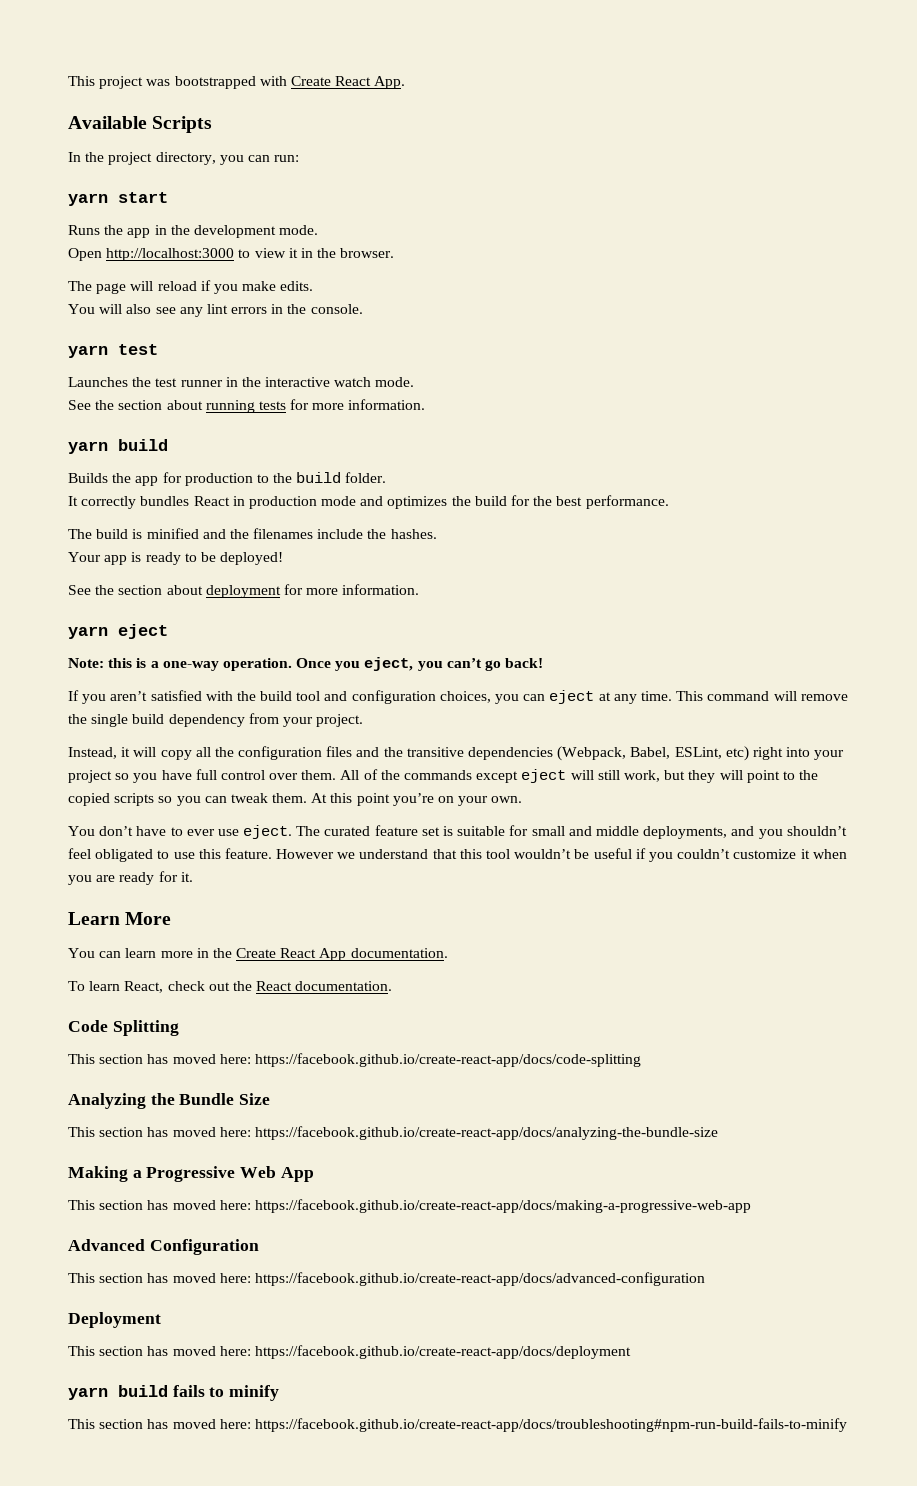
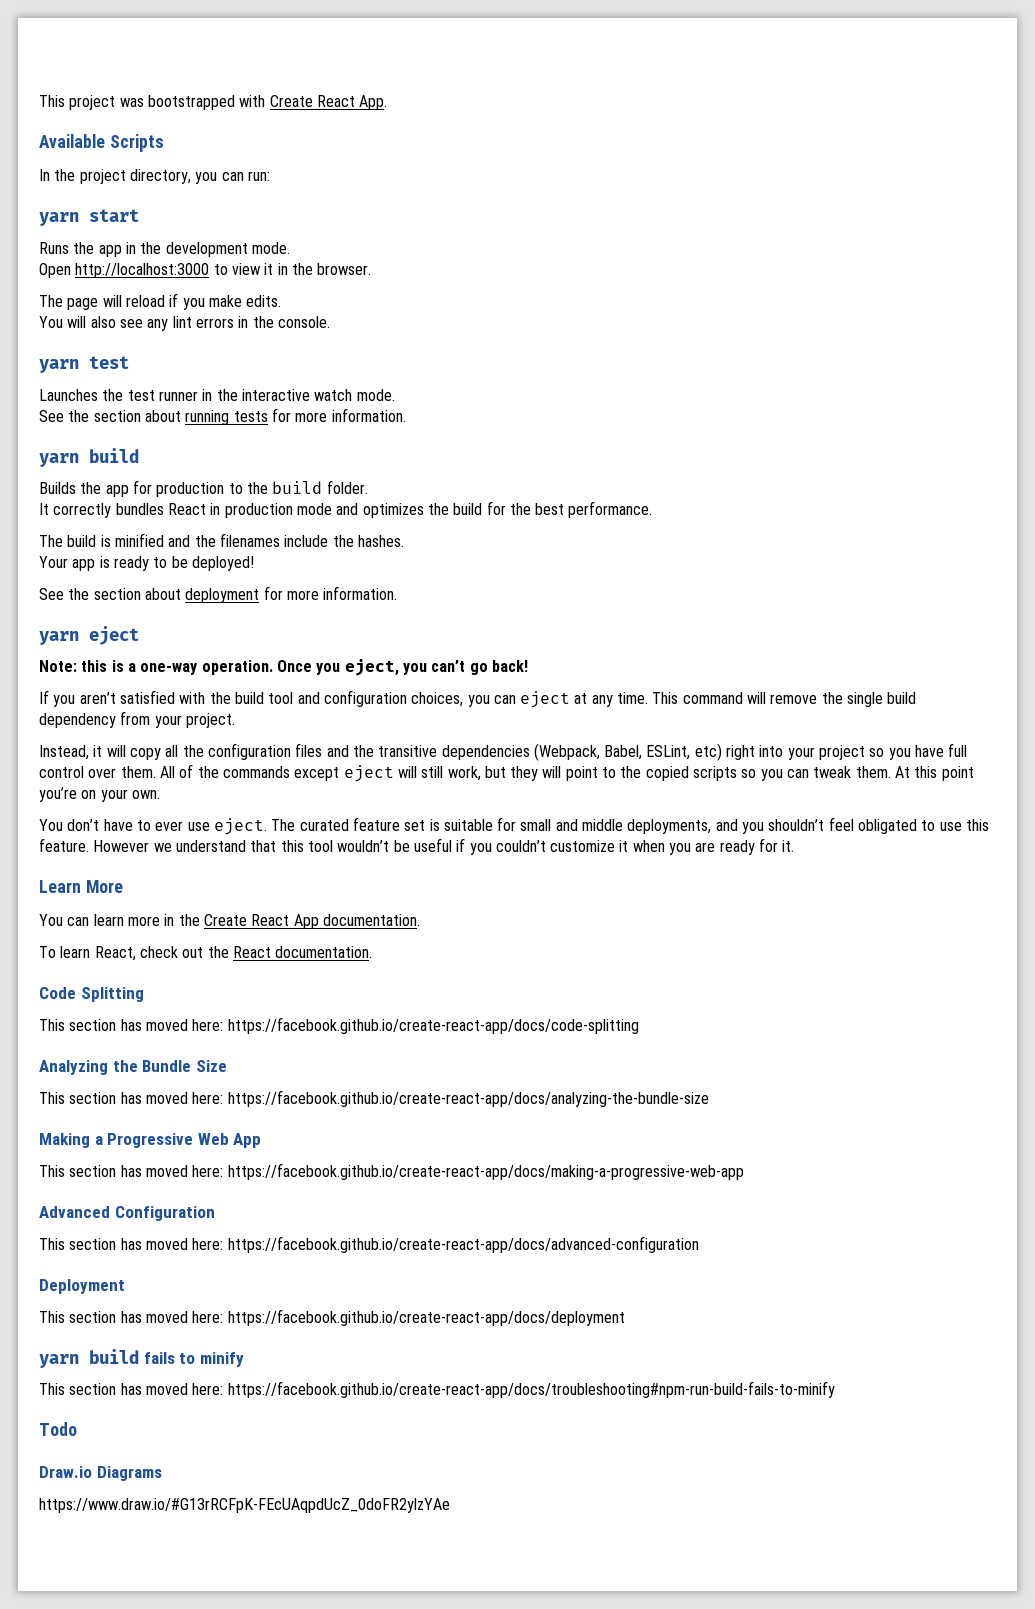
(847, 1425) none -> [39,1422,77,1436] [39,1466,162,1481] [39,1498,450,1513] // Todo // Draw.io Diagrams // https://www.draw.io/#G13rRCFpK-FEcUAqpdUcZ_0doFR2ylzYAe

